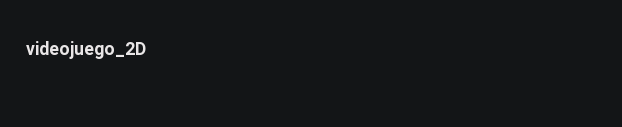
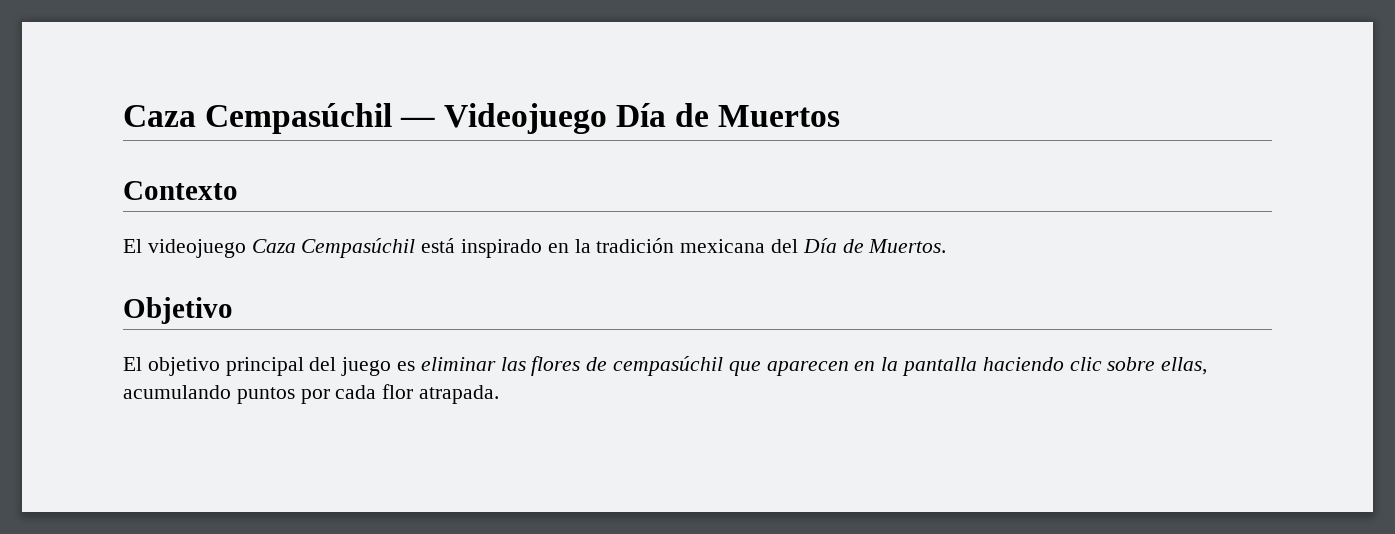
[26,41,146,59] videojuego_2D -> [123,103,841,134] [123,181,238,200] [123,238,947,258] [123,297,233,324] [123,356,1208,376] [123,384,500,404] Caza Cempasúchil — Videojuego Día de Muertos // Contexto // El videojuego Caza Cempasúchil está inspirado en la tradición mexicana del Día de Muertos. // Objetivo // El objetivo principal del juego es eliminar las flores de cempasúchil que aparecen en la pantalla haciendo clic sobre ellas, acumulando puntos por cada flor atrapada.

